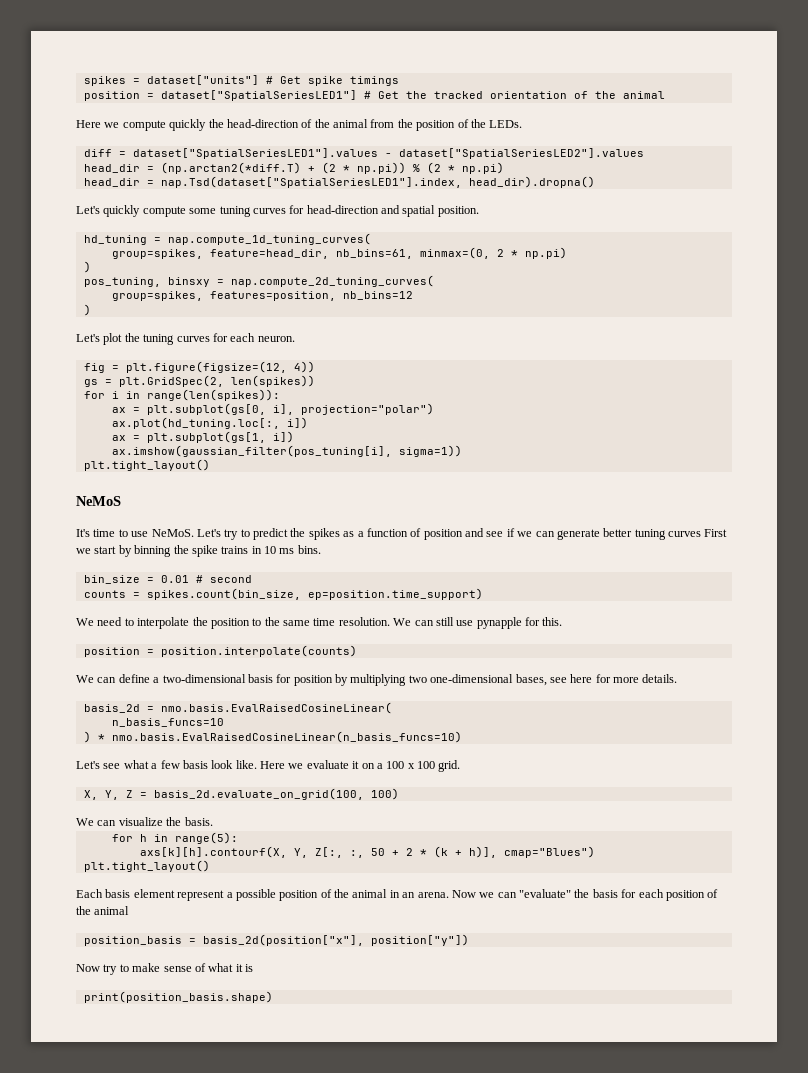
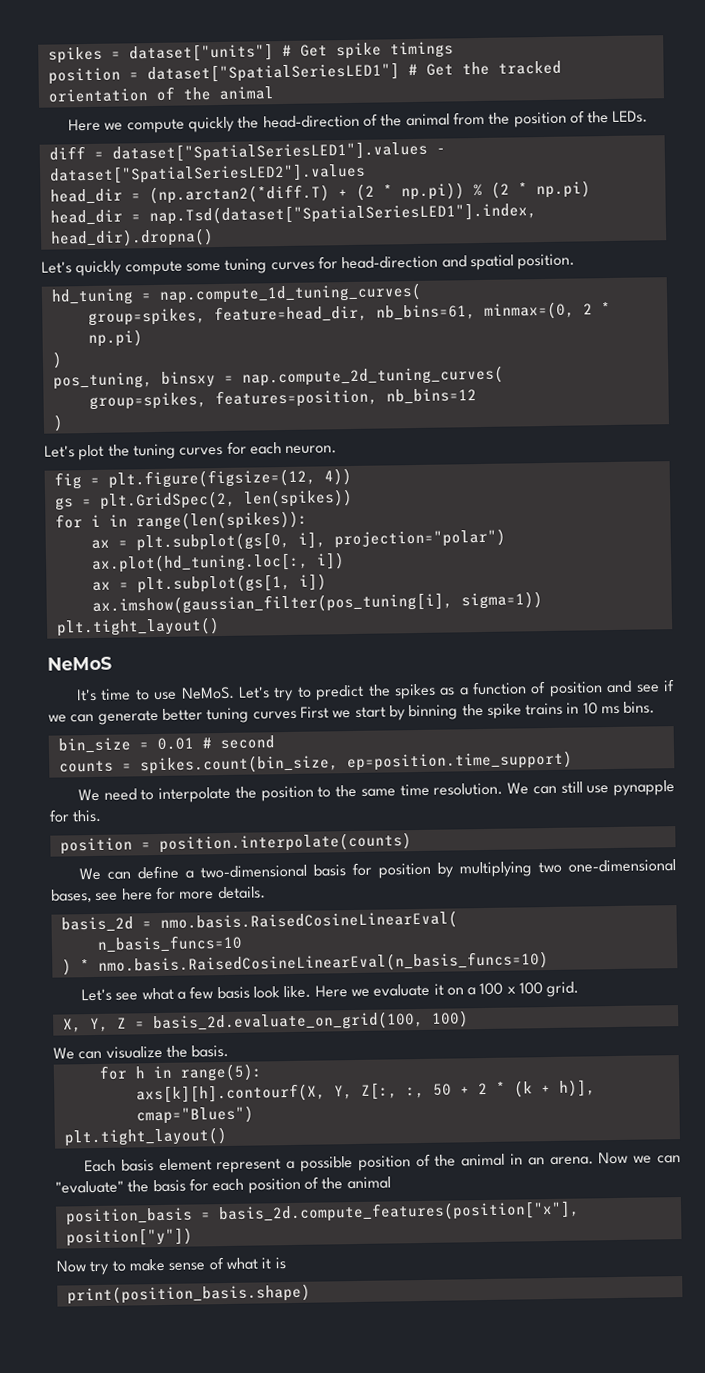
[160,702,392,714] nmo.basis.EvalRaisedCosineLinear( -> [159,910,458,932] nmo.basis.RaisedCosineLinearEval(
[111,731,462,743] nmo.basis.EvalRaisedCosineLinear(n_basis_funcs=10) -> [97,951,549,975] nmo.basis.RaisedCosineLinearEval(n_basis_funcs=10)
[202,934,364,946] basis_2d(position["x"], -> [217,1200,580,1224] basis_2d.compute_features(position["x"],

